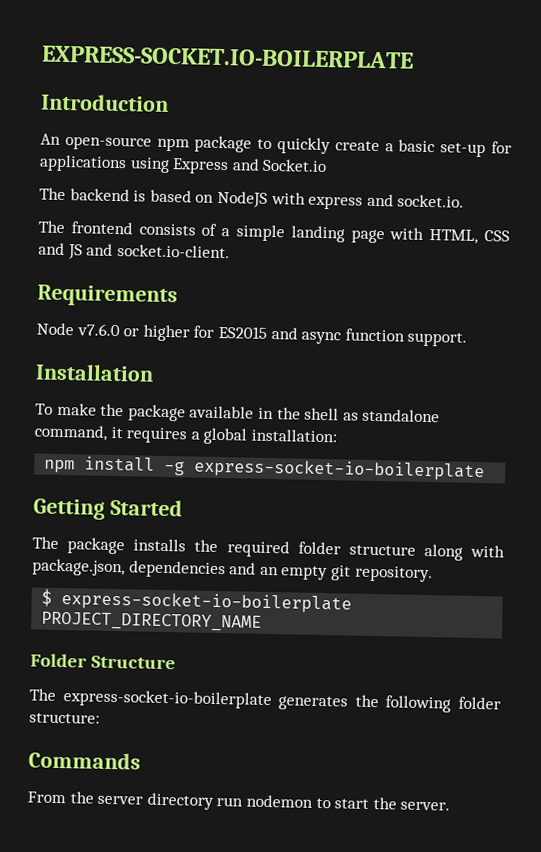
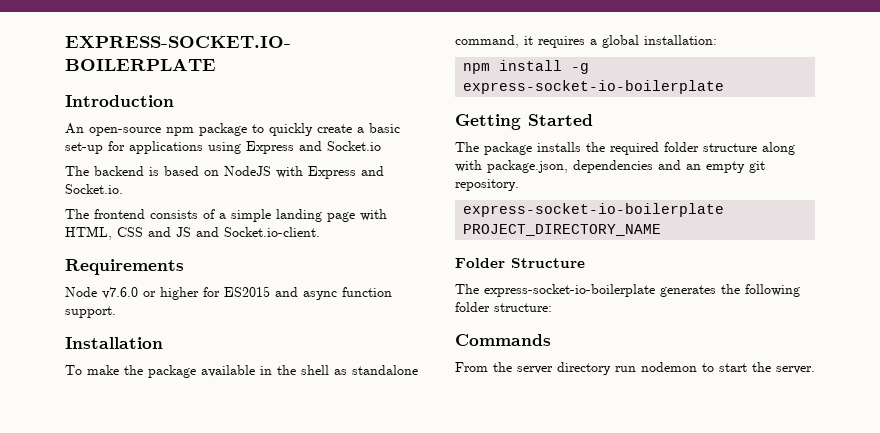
[308,193,465,210] express and socket.io. -> [308,166,384,179] [65,184,123,194] Express and Socket.io.
[116,244,230,259] socket.io-client. -> [224,227,320,237] Socket.io-client.
[41,588,53,607] $ -> (519, 185) none

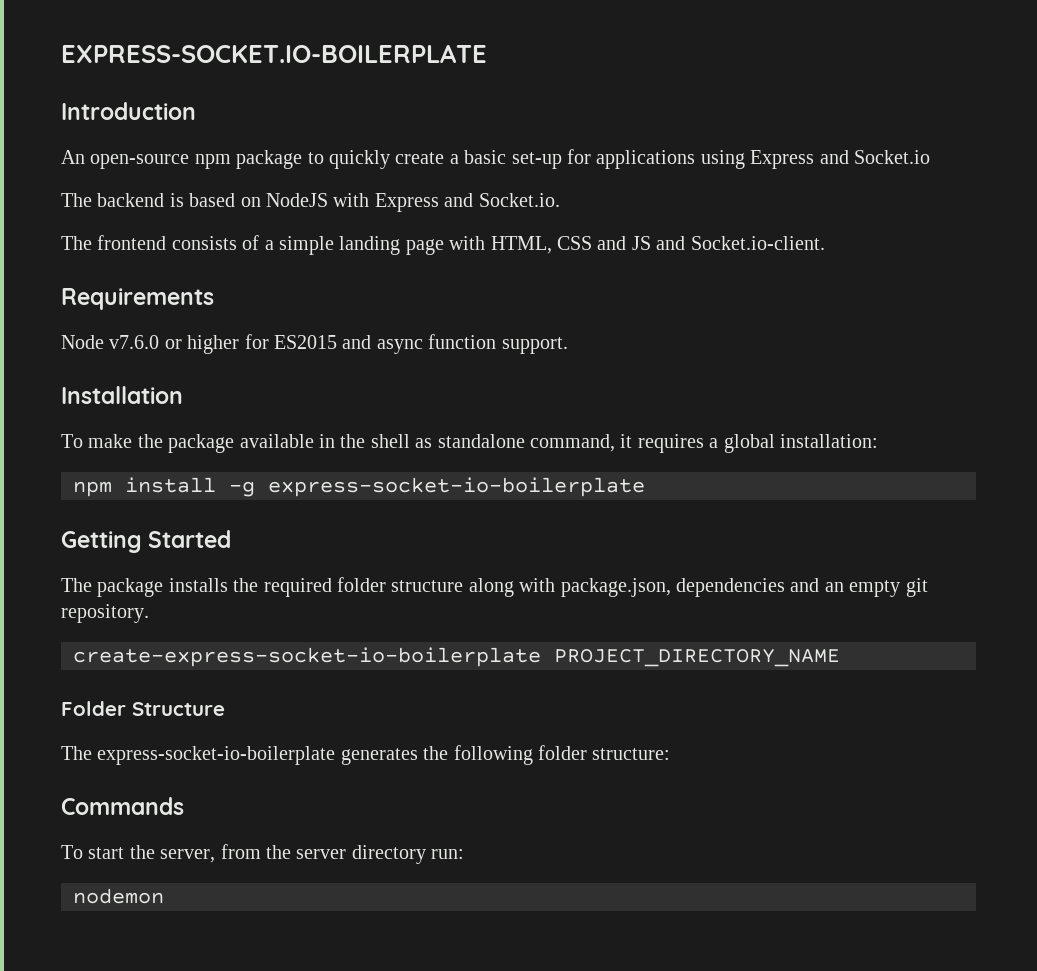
[463,203,725,217] express-socket-io-boilerplate -> [73,647,541,667] create-express-socket-io-boilerplate
[455,362,815,375] From the server directory run nodemon to start the server. -> [61,844,465,864] [73,888,164,904] To start the server, from the server directory run: // nodemon

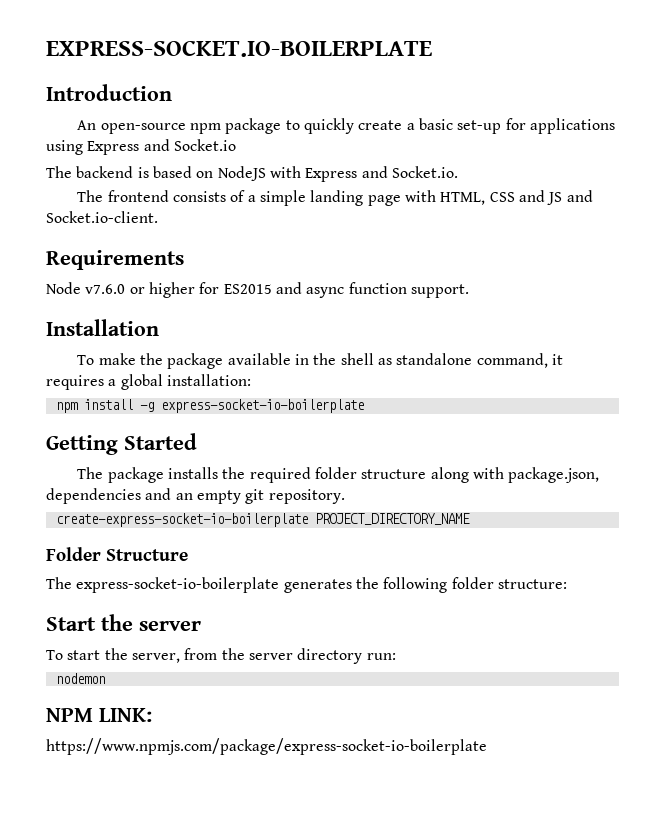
[61,797,184,815] Commands -> [46,614,201,631] Start the server
(164, 896) none -> [46,708,152,722] [46,738,487,755] // NPM LINK: // https://www.npmjs.com/package/express-socket-io-boilerplate

